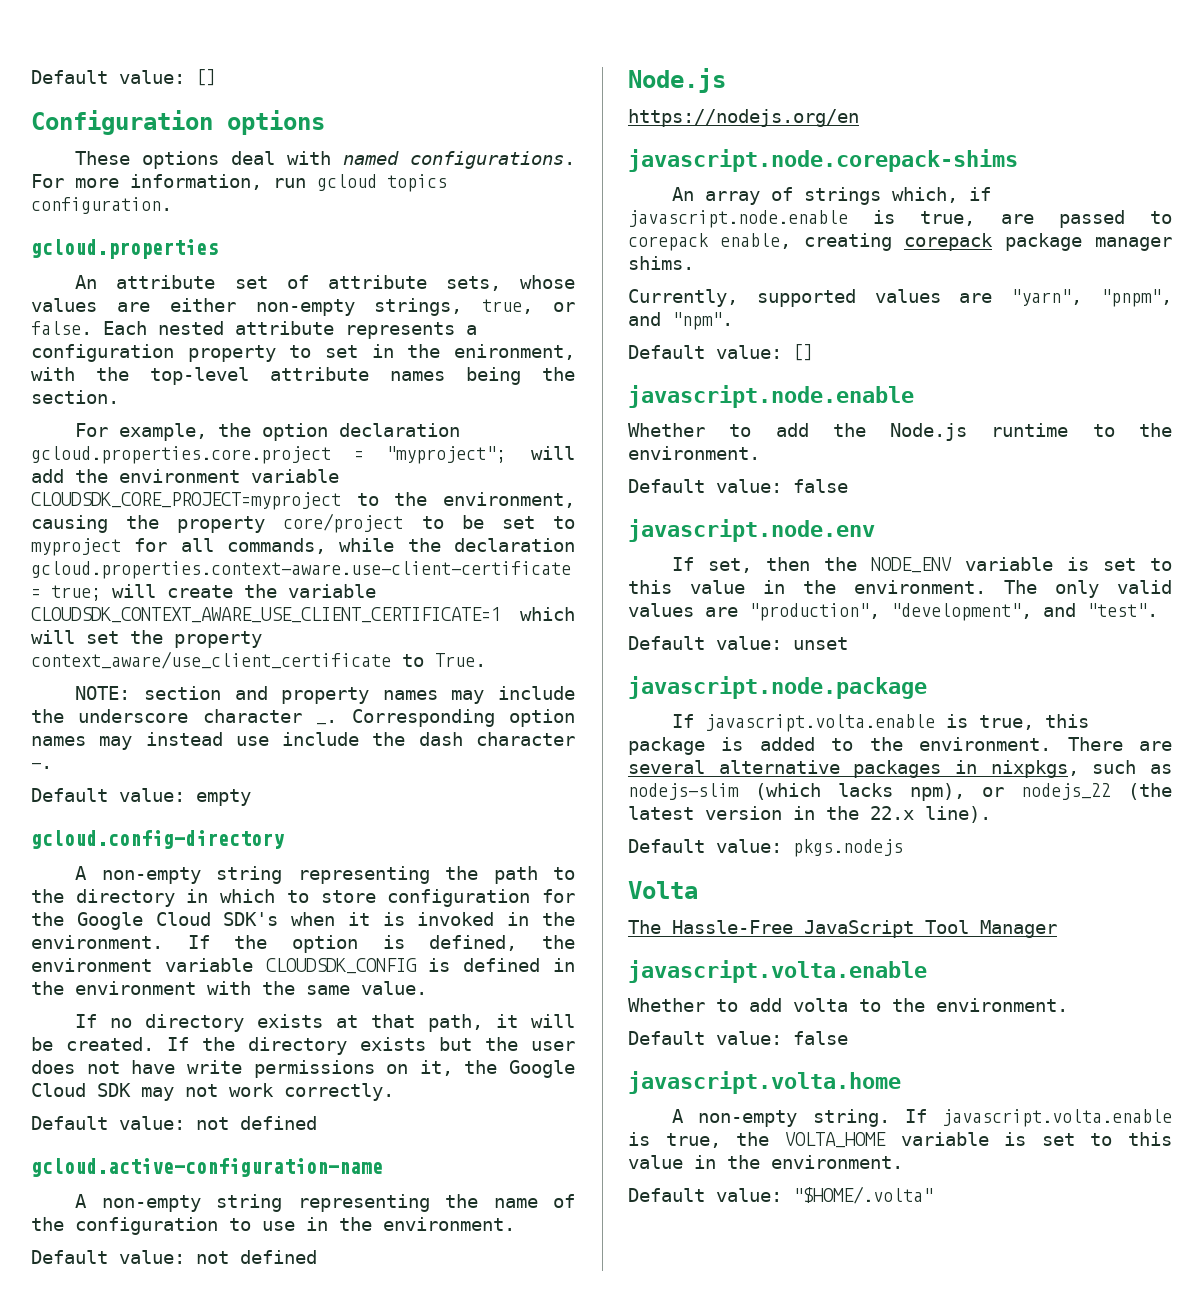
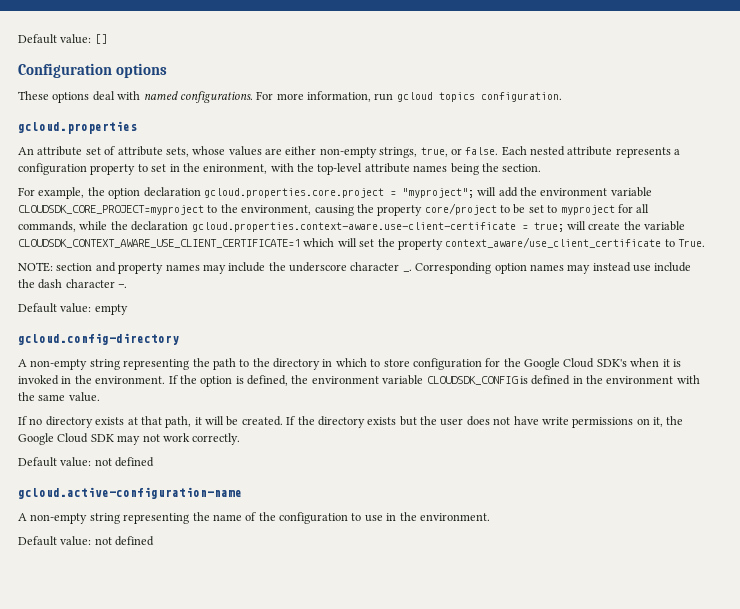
[628,68,726,93] [628,109,859,127] [628,149,1018,172] [672,187,992,205] [628,210,1172,228] [628,233,1172,251] [628,256,694,270] [628,289,1172,307] [628,312,733,330] [628,344,813,361] [628,385,914,408] [628,423,1172,441] [628,446,760,460] [628,479,848,493] [628,519,875,542] [672,557,1172,573] [628,580,1172,598] [628,603,1158,621] [628,636,848,650] [628,676,927,699] [672,714,1090,732] [628,737,1172,755] [628,760,1172,778] [628,783,1172,801] [628,806,991,823] [628,839,903,857] [628,881,698,899] [628,920,1057,938] [628,960,927,983] [628,998,1068,1012] [628,1031,848,1045] [628,1071,901,1094] [672,1109,1172,1127] [628,1132,1172,1148] [628,1155,903,1169] [628,1186,933,1204] // Node.js // https://nodejs.org/en // javascript.node.corepack-shims // An array of strings which, if javascript.node.enable is true, are passed to corepack enable, creating corepack package manager shims. // Currently, supported values are "yarn", "pnpm", and "npm". // Default value: [] // javascript.node.enable // Whether to add the Node.js runtime to the environment. // Default value: false // javascript.node.env // If set, then the NODE_ENV variable is set to this value in the environment. The only valid values are "production", "development", and "test". // Default value: unset // javascript.node.package // If javascript.volta.enable is true, this package is added to the environment. There are several alternative packages in nixpkgs, such as nodejs-slim (which lacks npm), or nodejs_22 (the latest version in the 22.x line). // Default value: pkgs.nodejs // Volta // The Hassle-Free JavaScript Tool Manager // javascript.volta.enable // Whether to add volta to the environment. // Default value: false // javascript.volta.home // A non-empty string. If javascript.volta.enable is true, the VOLTA_HOME variable is set to this value in the environment. // Default value: "$HOME/.volta" -> (155, 541) none

